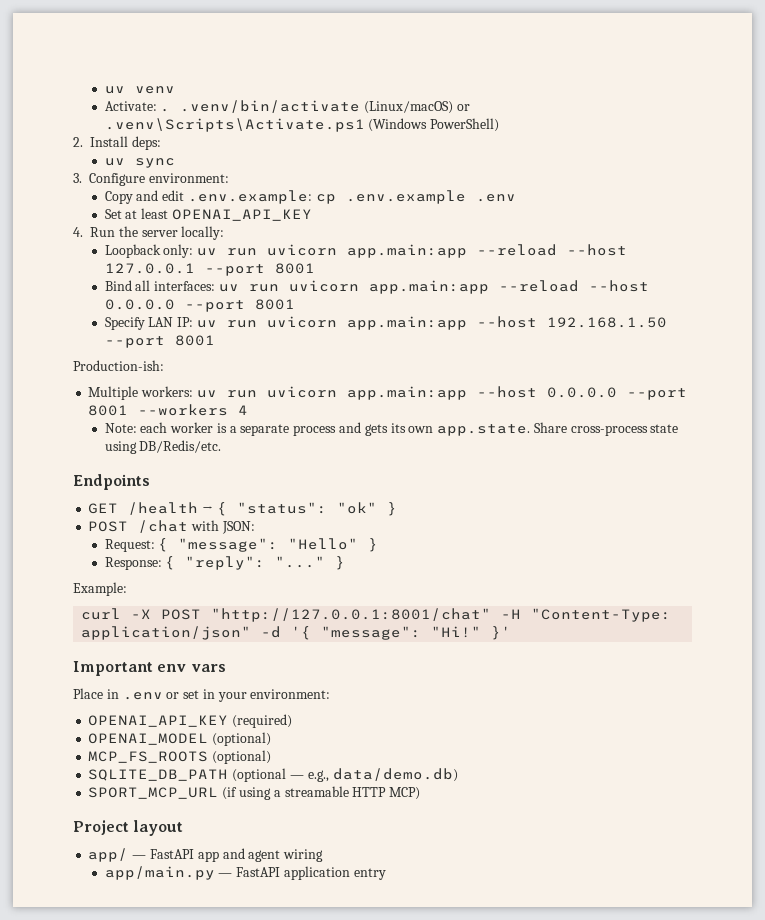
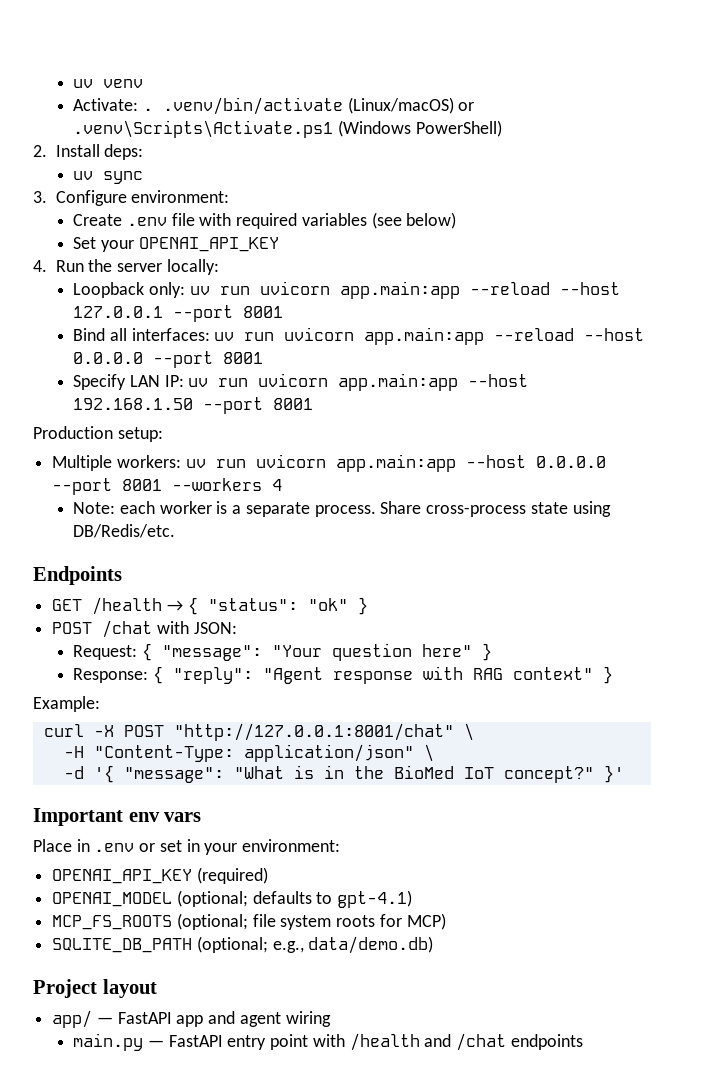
[104,190,516,204] Copy and edit .env.example: cp .env.example .env -> [73,212,457,229] Create .env file with required variables (see below)
[125,208,169,219] at least -> [100,240,134,252] your
[73,360,164,371] Production-ish: -> [33,426,163,442] Production setup:
[293,422,531,436] process and gets its own app.state. -> [314,505,376,517] process.
[288,538,359,550] "Hello" -> [271,643,472,661] "Your question here"
[275,556,326,568] "..." -> [262,666,593,684] "Agent response with RAG context"
(492, 615) none -> [463,723,474,741] \ //
(252, 633) none -> [423,744,434,762] \ //
[431,626,482,638] "Hi!" -> [233,765,594,783] "What is in the BioMed IoT concept?"
[212,732,272,746] [88,750,272,764] (optional) // MCP_FS_ROOTS (optional) -> [176,890,413,908] [52,913,446,930] (optional; defaults to gpt-4.1) // MCP_FS_ROOTS (optional; file system roots for MCP)
[232,768,304,782] (optional — -> [196,936,268,953] (optional;
[88,786,421,800] // SPORT_MCP_URL (if using a streamable HTTP MCP) -> (434, 945) none
[104,866,386,880] app/main.py — FastAPI application entry -> [73,1033,583,1051] main.py — FastAPI entry point with /health and /chat endpoints

